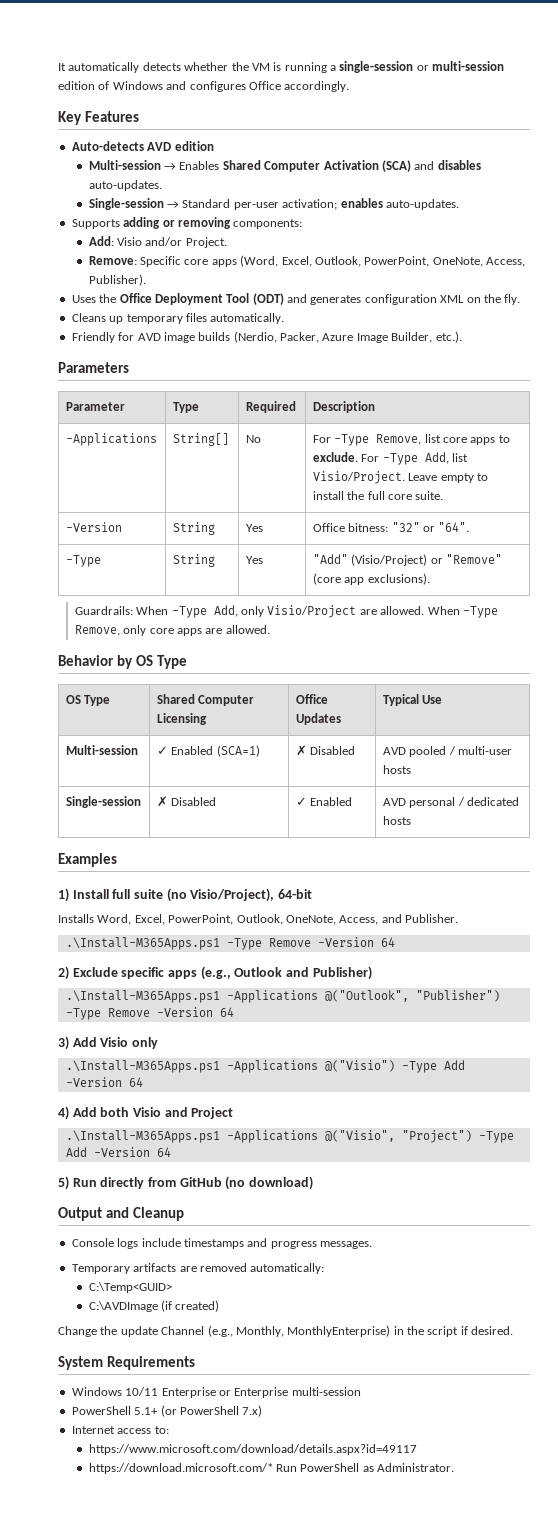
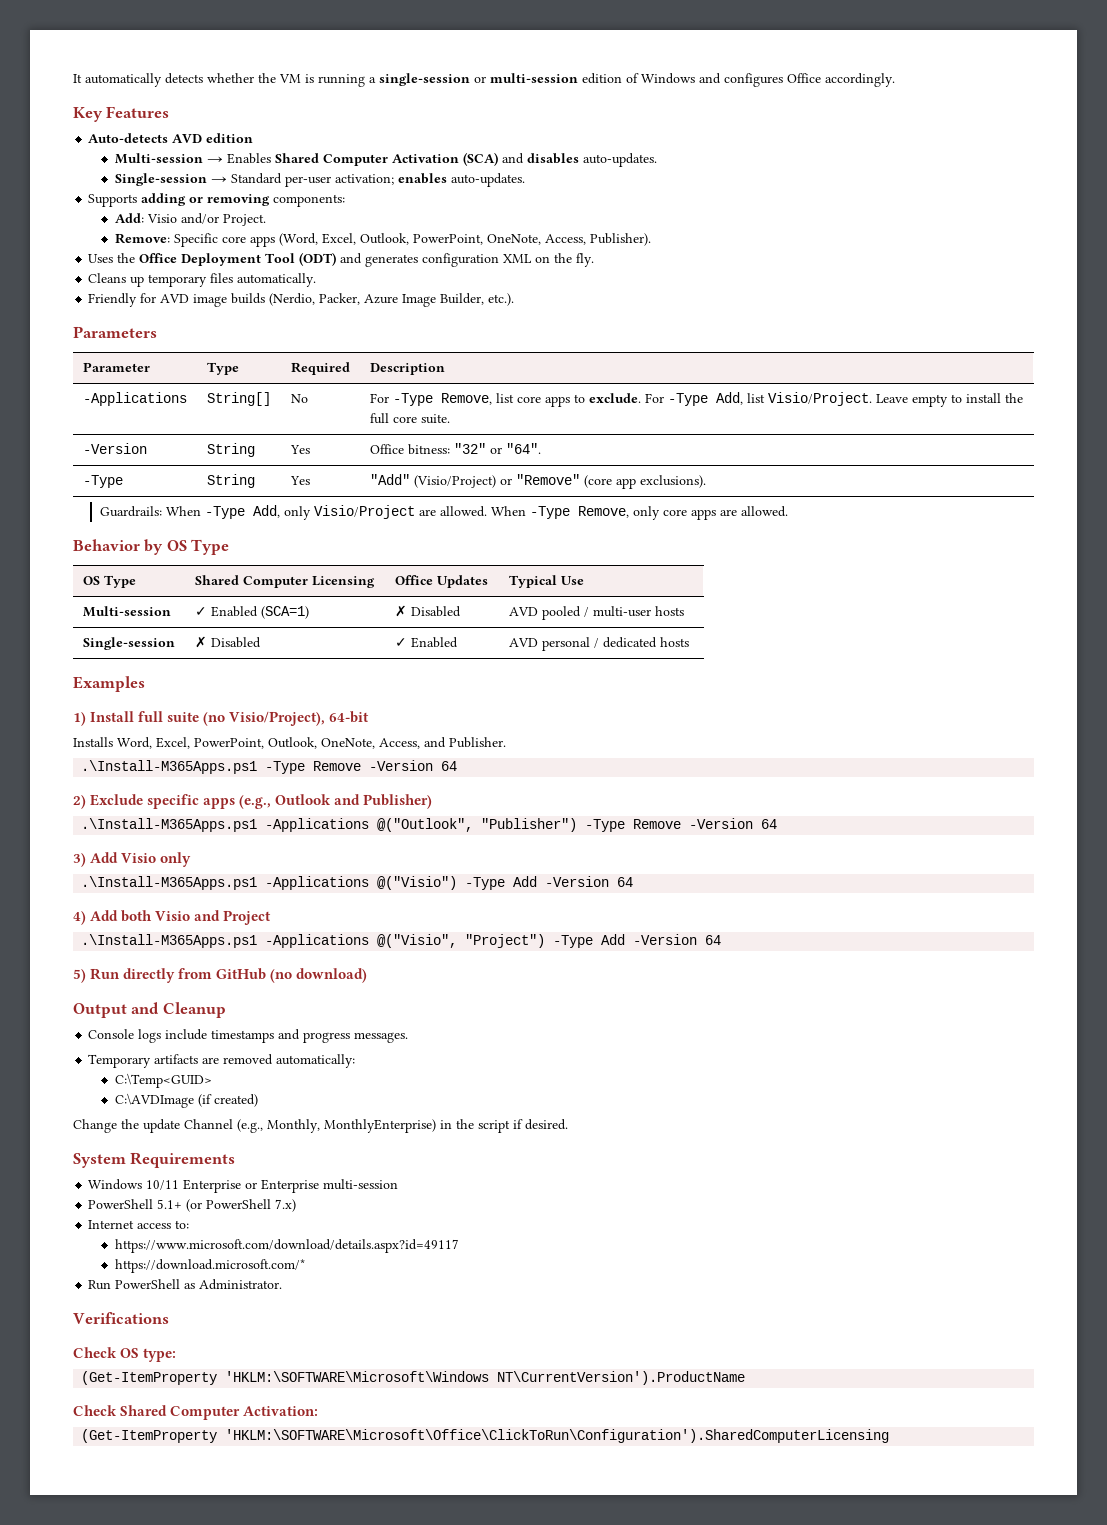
(273, 1468) none -> (305, 1266) //
(455, 1467) none -> [73,1312,169,1324] [73,1347,177,1362] [81,1371,746,1385] [73,1405,319,1420] [81,1429,890,1443] // Verifications // Check OS type: // (Get-ItemProperty 'HKLM:\SOFTWARE\Microsoft\Windows NT\CurrentVersion').ProductName // Check Shared Computer Activation: // (Get-ItemProperty 'HKLM:\SOFTWARE\Microsoft\Office\ClickToRun\Configuration').SharedComputerLicensing

